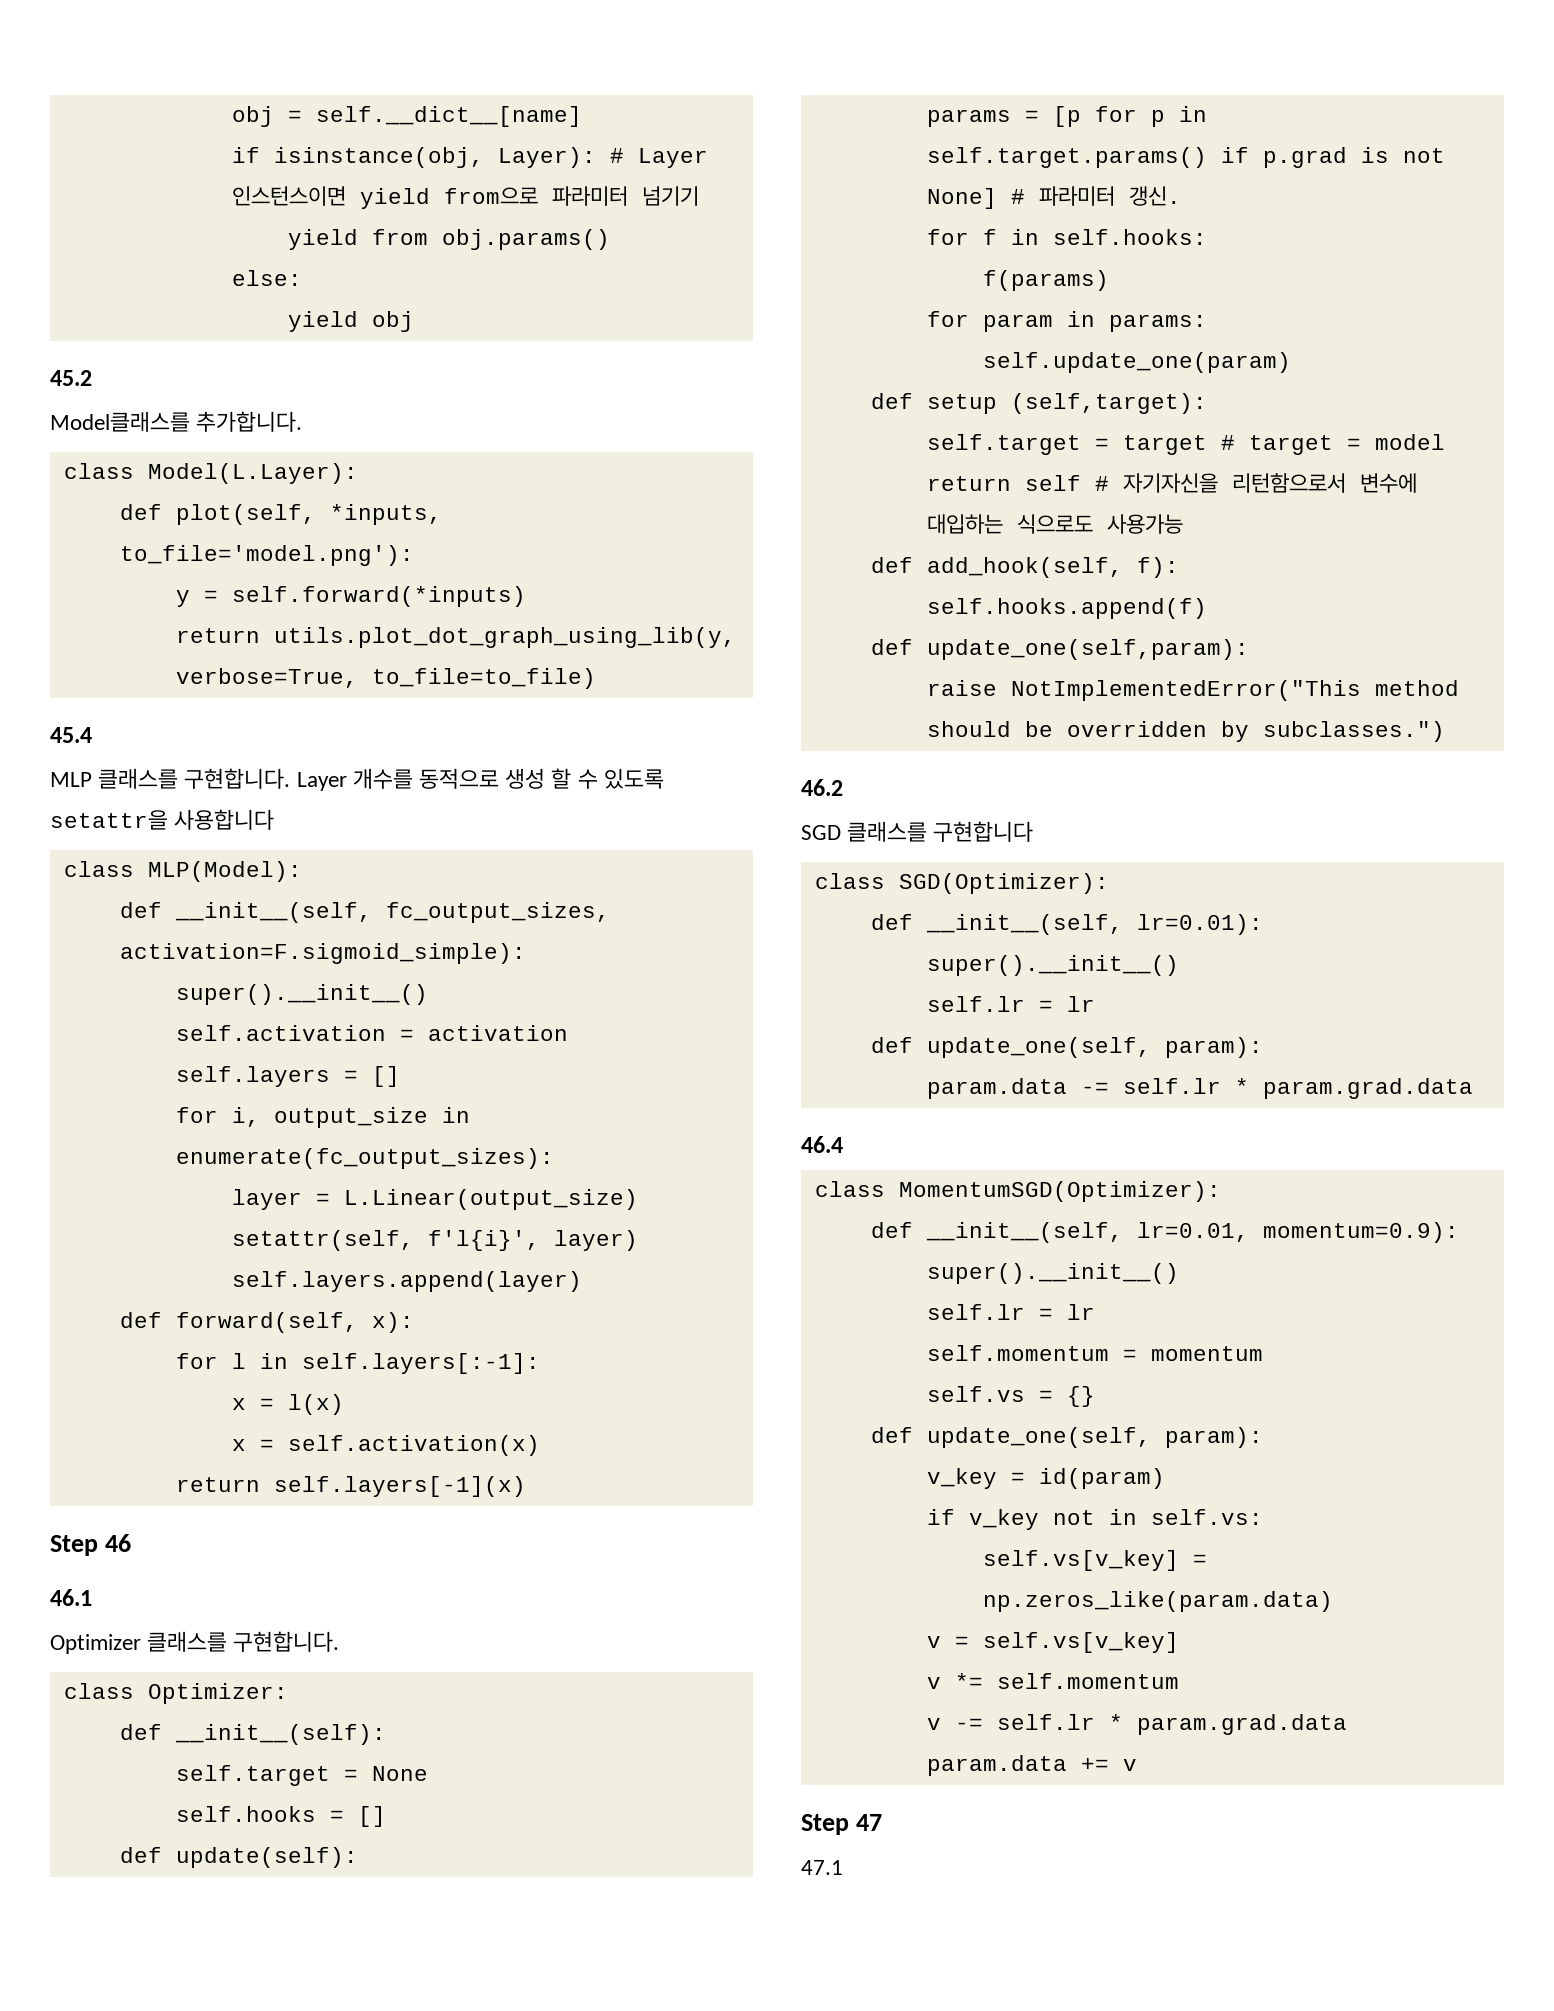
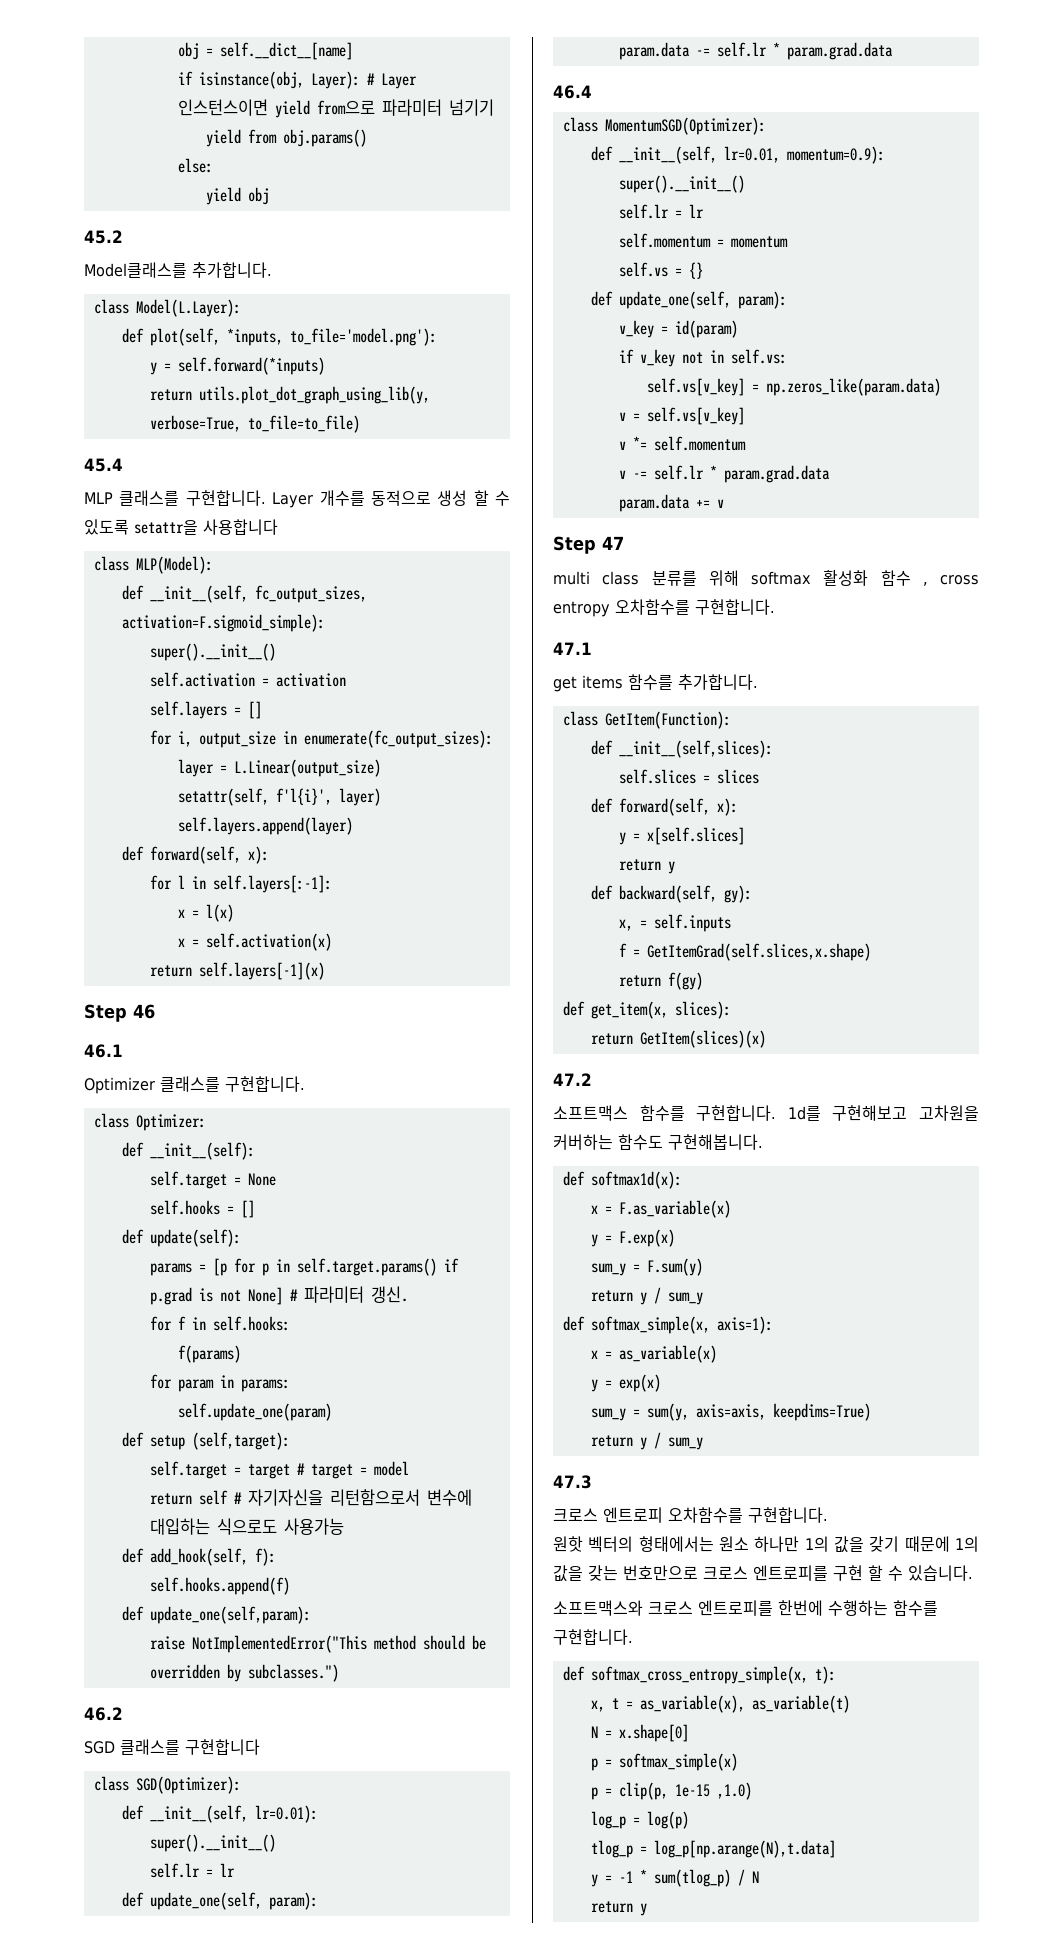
[801,1860,843,1875] 47.1 -> [553,570,979,586] [553,599,775,617] [553,642,592,655] [553,674,758,692] [562,711,731,729] [590,740,773,758] [618,769,759,784] [590,798,738,816] [618,827,745,845] [618,859,675,874] [590,885,752,903] [618,914,731,932] [618,943,871,961] [618,972,703,990] [562,1001,731,1019] [590,1030,766,1048] [553,1073,592,1086] [553,1105,979,1121] [553,1134,763,1150] [562,1171,682,1189] [590,1200,731,1218] [590,1229,675,1247] [590,1258,703,1276] [590,1287,703,1305] [562,1316,773,1334] [590,1345,717,1363] [590,1374,661,1392] [590,1403,871,1421] [590,1432,703,1450] [553,1475,592,1489] [553,1507,828,1523] [553,1536,979,1553] [553,1565,973,1582] [553,1600,938,1616] [553,1629,633,1645] [562,1666,836,1684] [590,1695,850,1713] [590,1724,689,1742] [590,1753,738,1771] [590,1782,752,1800] [590,1811,689,1829] [590,1840,836,1858] [590,1869,759,1887] [590,1901,647,1916] multi class 분류를 위해 softmax 활성화 함수 , cross entropy 오차함수를 구현합니다. // 47.1 // get items 함수를 추가합니다. // class GetItem(Function): // def __init__(self,slices): // self.slices = slices // def forward(self, x): // y = x[self.slices] // return y // def backward(self, gy): // x, = self.inputs // f = GetItemGrad(self.slices,x.shape) // return f(gy) // def get_item(x, slices): // return GetItem(slices)(x) // 47.2 // 소프트맥스 함수를 구현합니다. 1d를 구현해보고 고차원을 커버하는 함수도 구현해봅니다. // def softmax1d(x): // x = F.as_variable(x) // y = F.exp(x) // sum_y = F.sum(y) // return y / sum_y // def softmax_simple(x, axis=1): // x = as_variable(x) // y = exp(x) // sum_y = sum(y, axis=axis, keepdims=True) // return y / sum_y // 47.3 // 크로스 엔트로피 오차함수를 구현합니다. // 원핫 벡터의 형태에서는 원소 하나만 1의 값을 갖기 때문에 1의 값을 갖는 번호만으로 크로스 엔트로피를 구현 할 수 있습니다. // 소프트맥스와 크로스 엔트로피를 한번에 수행하는 함수를 구현합니다. // def softmax_cross_entropy_simple(x, t): // x, t = as_variable(x), as_variable(t) // N = x.shape[0] // p = softmax_simple(x) // p = clip(p, 1e-15 ,1.0) // log_p = log(p) // tlog_p = log_p[np.arange(N),t.data] // y = -1 * sum(tlog_p) / N // return y

